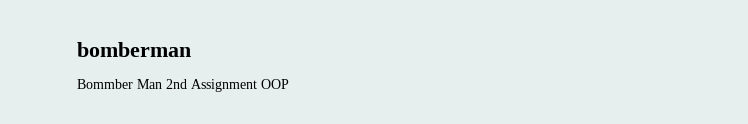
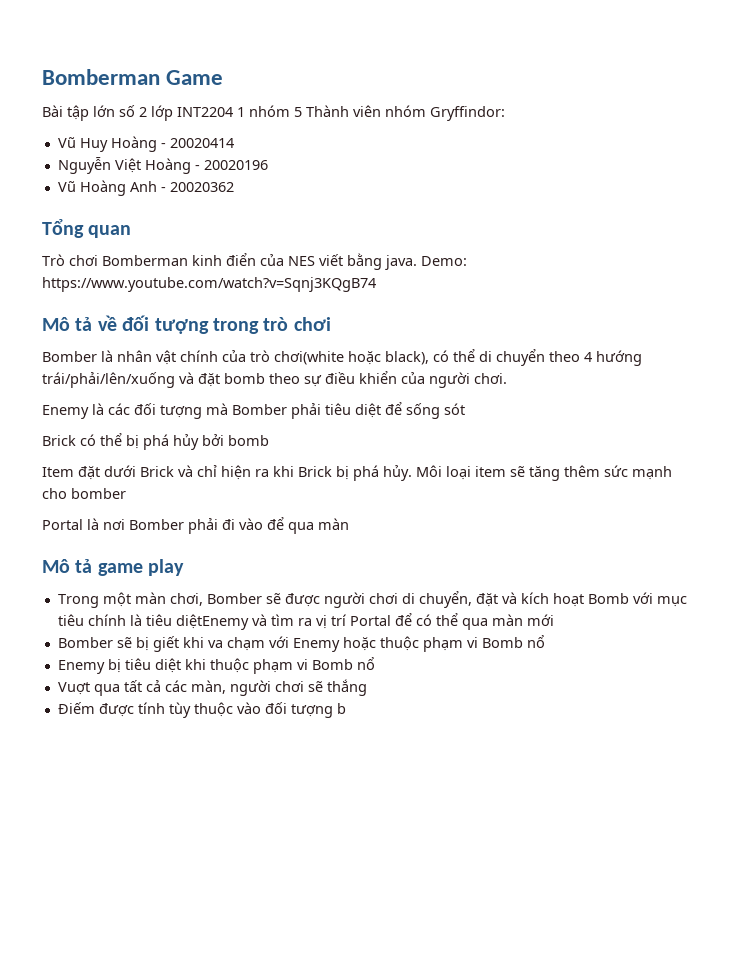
[77,42,191,57] [77,79,289,92] bomberman // Bommber Man 2nd Assignment OOP -> [42,69,224,85] [42,105,505,121] [57,136,234,152] [57,157,268,174] [57,180,234,196] [42,219,132,238] [42,253,467,270] [42,277,376,292] [42,315,331,334] [42,349,642,366] [42,371,507,388] [42,402,465,419] [42,433,269,450] [42,465,672,481] [42,488,126,499] [42,517,349,534] [42,559,185,576] [57,591,687,608] [57,613,554,630] [57,635,545,652] [57,657,375,674] [57,679,367,696] [57,702,346,718] Bomberman Game // Bài tập lớn số 2 lớp INT2204 1 nhóm 5 Thành viên nhóm Gryffindor: // Vũ Huy Hoàng - 20020414 // Nguyễn Việt Hoàng - 20020196 // Vũ Hoàng Anh - 20020362 // Tổng quan // Trò chơi Bomberman kinh điển của NES viết bằng java. Demo: https://www.youtube.com/watch?v=Sqnj3KQgB74 // Mô tả về đối tượng trong trò chơi // Bomber là nhân vật chính của trò chơi(white hoặc black), có thể di chuyển theo 4 hướng trái/phải/lên/xuống và đặt bomb theo sự điều khiển của người chơi. // Enemy là các đối tượng mà Bomber phải tiêu diệt để sống sót // Brick có thể bị phá hủy bởi bomb // Item đặt dưới Brick và chỉ hiện ra khi Brick bị phá hủy. Môi loại item sẽ tăng thêm sức mạnh cho bomber // Portal là nơi Bomber phải đi vào để qua màn // Mô tả game play // Trong một màn chơi, Bomber sẽ được người chơi di chuyển, đặt và kích hoạt Bomb với mục tiêu chính là tiêu diệtEnemy và tìm ra vị trí Portal để có thể qua màn mới // Bomber sẽ bị giết khi va chạm với Enemy hoặc thuộc phạm vi Bomb nổ // Enemy bị tiêu diệt khi thuộc phạm vi Bomb nổ // Vuợt qua tất cả các màn, người chơi sẽ thắng // Điếm được tính tùy thuộc vào đối tượng b

